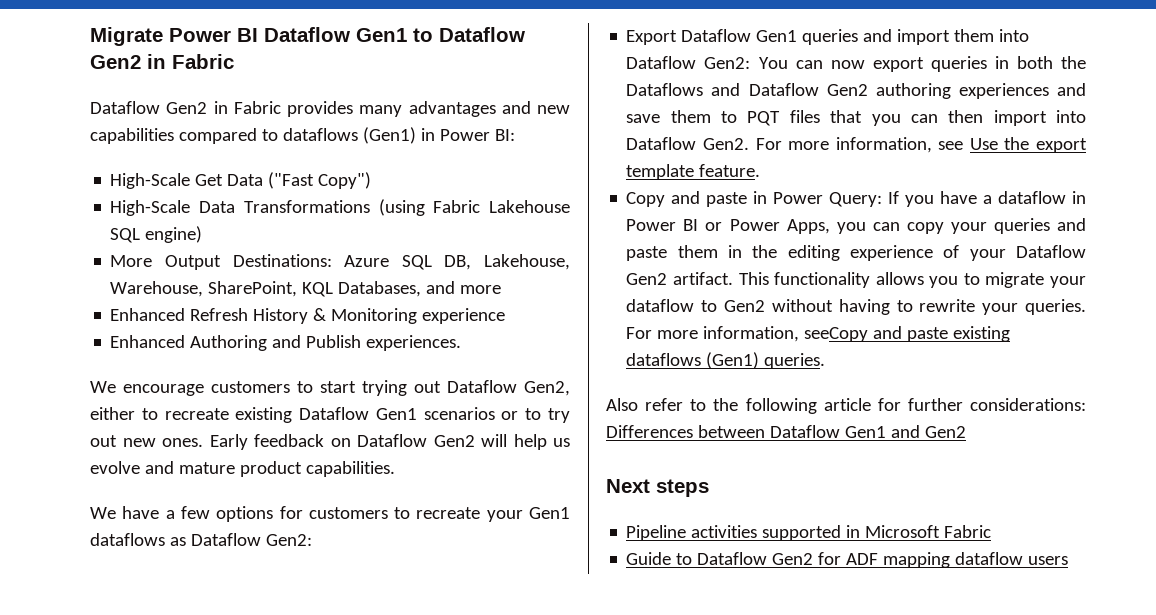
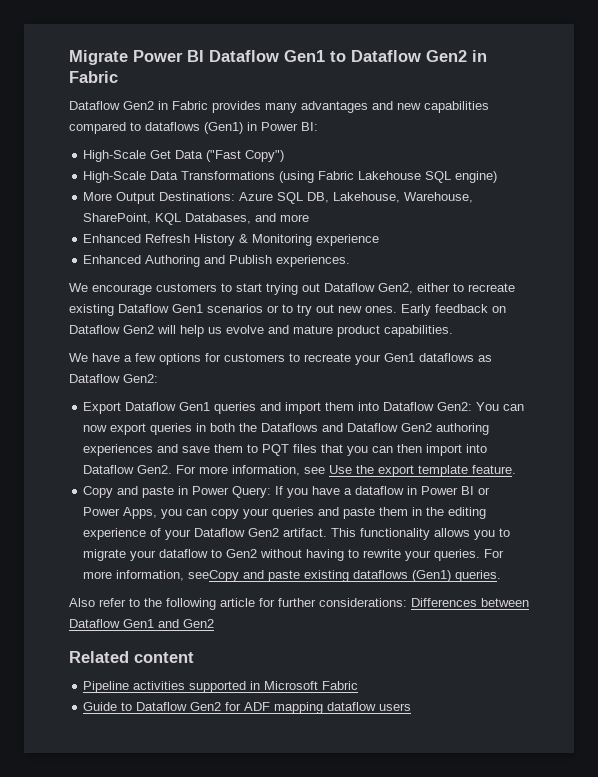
[606,479,709,497] Next steps -> [69,651,194,663] Related content

